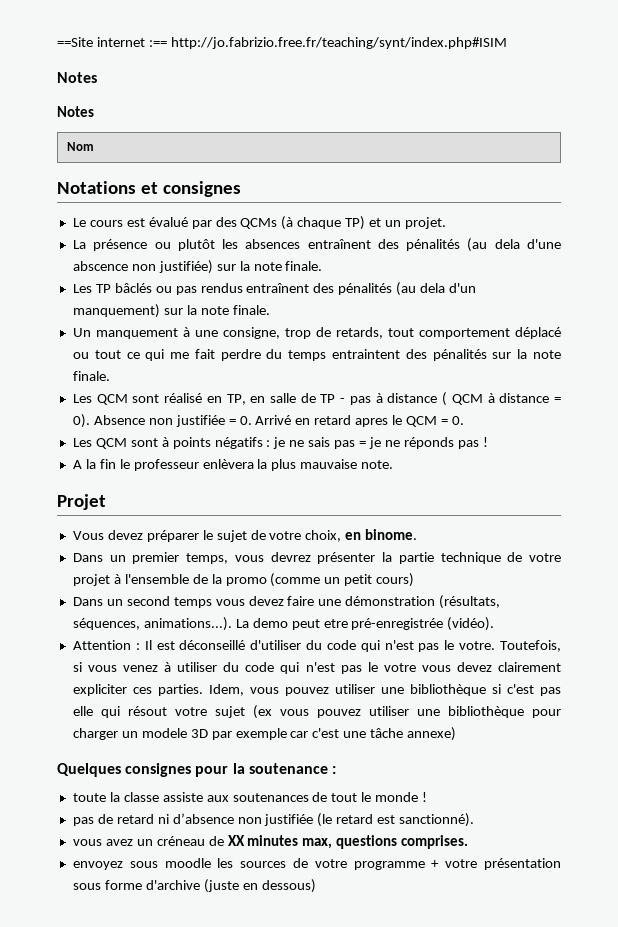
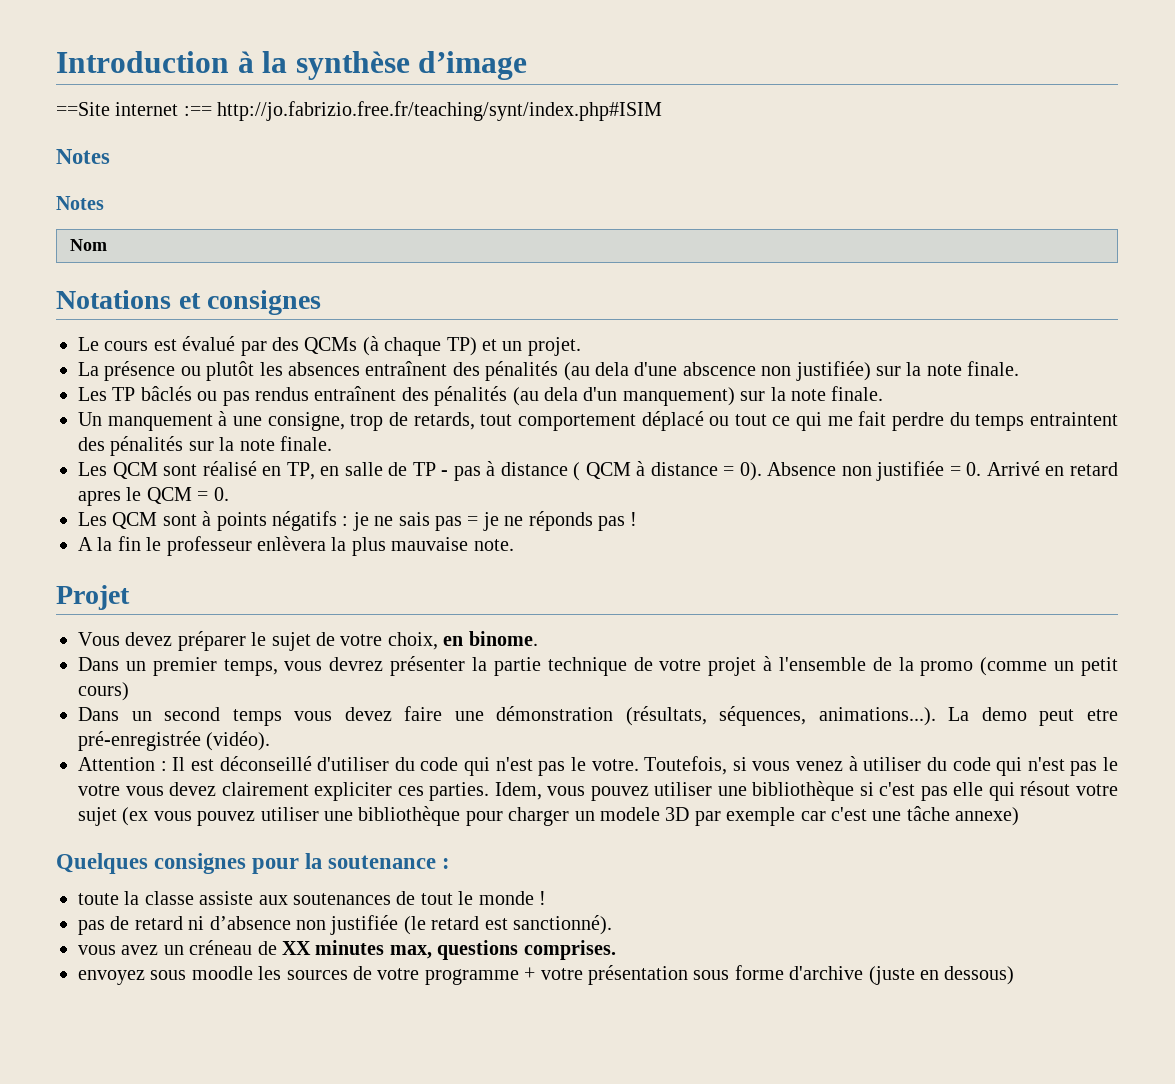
(57, 42) none -> [56,51,528,80] Introduction à la synthèse d’image //

